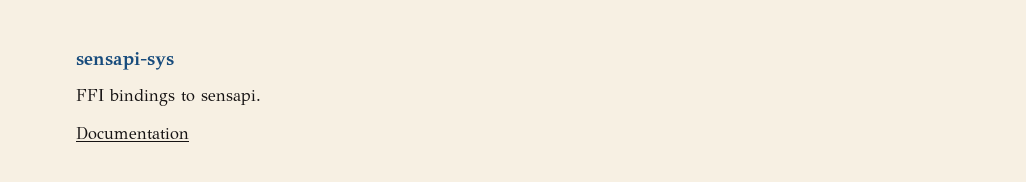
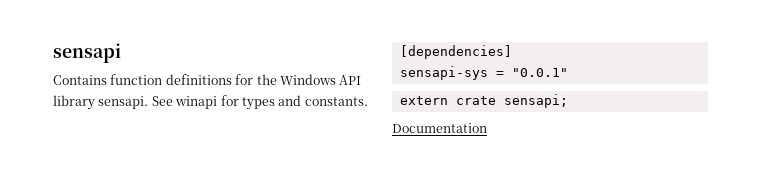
[76,52,174,70] [76,89,261,106] sensapi-sys // FFI bindings to sensapi. -> [53,43,121,63] [53,74,362,85] [53,95,368,110] [399,45,512,59] [399,66,568,80] [399,94,568,108] sensapi // Contains function definitions for the Windows API library sensapi. See winapi for types and constants. // [dependencies] // sensapi-sys = "0.0.1" // extern crate sensapi;

